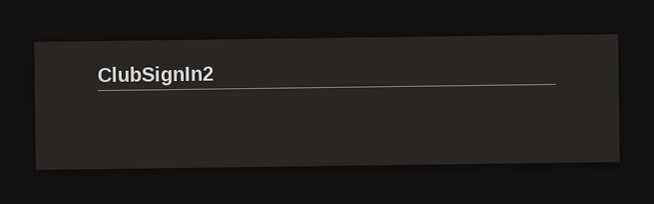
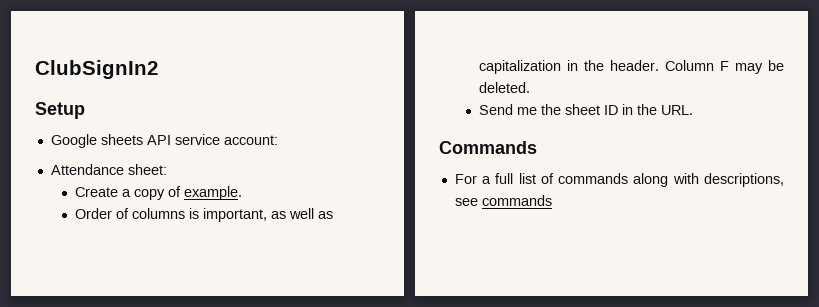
(214, 76) none -> [35,102,85,119] [50,134,278,148] [50,164,167,175] [74,186,242,200] [74,208,333,222] [478,60,784,74] [478,82,530,93] [478,104,693,115] [439,141,537,154] [454,173,784,187] [454,195,552,206] // Setup // Google sheets API service account: // Attendance sheet: // Create a copy of example. // Order of columns is important, as well as capitalization in the header. Column F may be deleted. // Send me the sheet ID in the URL. // Commands // For a full list of commands along with descriptions, see commands

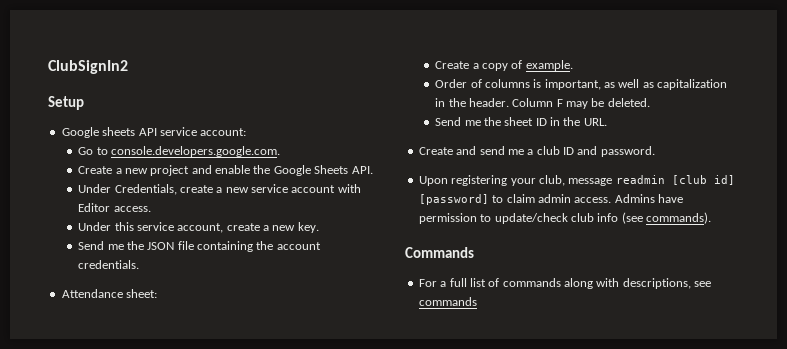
(278, 140) none -> [78,146,280,157] [78,165,373,176] [78,184,361,195] [78,203,151,212] [78,222,319,233] [78,241,321,252] [78,260,140,269] // Go to console.developers.google.com. // Create a new project and enable the Google Sheets API. // Under Credentials, create a new service account with Editor access. // Under this service account, create a new key. // Send me the JSON file containing the account credentials.
(693, 110) none -> [418,146,655,157] [418,175,735,186] [418,194,683,205] [418,212,711,224] // Create and send me a club ID and password. // Upon registering your club, message readmin [club id] [password] to claim admin access. Admins have permission to update/check club info (see commands).

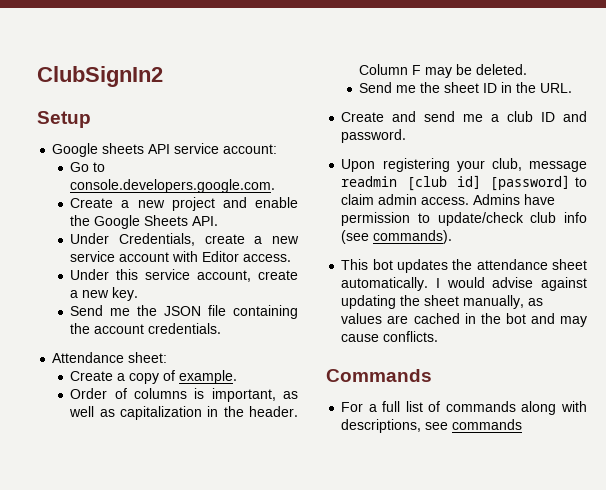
(711, 218) none -> [341,259,587,273] [341,277,587,291] [341,295,544,309] [341,313,587,327] [341,331,439,342] // This bot updates the attendance sheet automatically. I would advise against updating the sheet manually, as values are cached in the bot and may cause conflicts.

